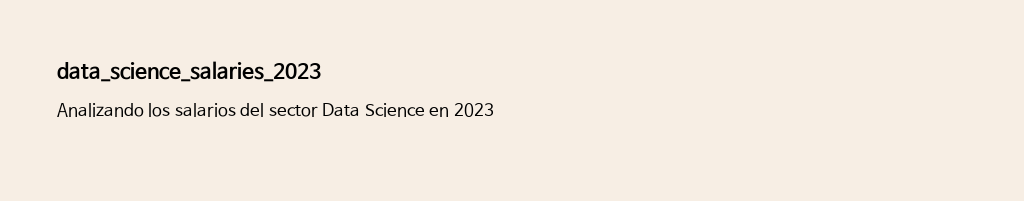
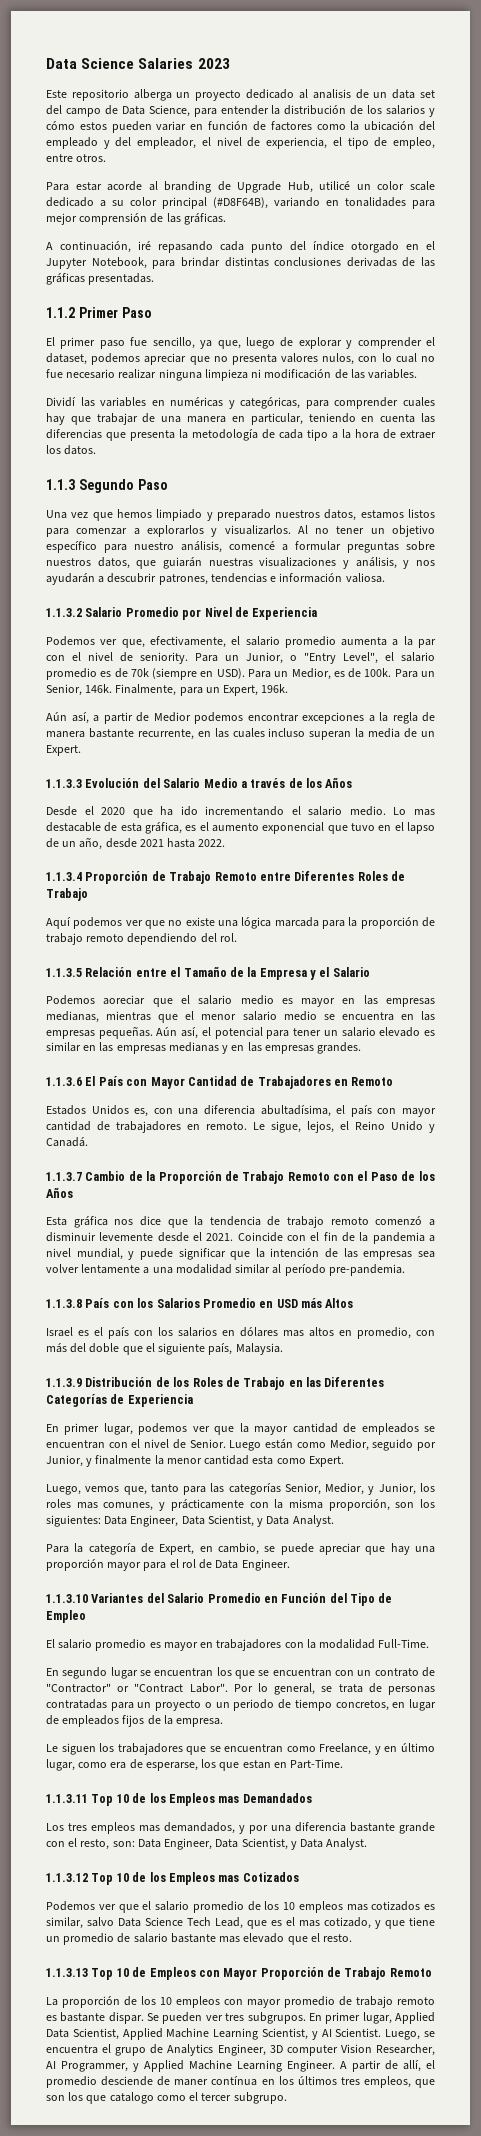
[57,61,321,82] [57,103,494,117] data_science_salaries_2023 // Analizando los salarios del sector Data Science en 2023 -> [46,58,230,69] [46,89,435,101] [46,105,436,117] [46,121,435,133] [46,137,436,149] [46,154,107,162] [46,181,435,193] [46,197,435,209] [46,213,226,225] [46,241,435,253] [46,257,435,269] [46,273,155,285] [46,307,152,318] [46,337,436,349] [46,353,436,365] [46,369,418,381] [46,397,435,409] [46,413,435,425] [46,429,436,441] [46,445,97,455] [46,479,168,493] [46,509,436,521] [46,525,436,537] [46,541,435,553] [46,557,435,569] [46,573,385,585] [46,607,318,620] [46,636,437,648] [46,652,435,664] [46,668,435,680] [46,684,289,696] [46,712,435,724] [46,728,435,740] [46,745,81,756] [46,777,353,788] [46,806,436,818] [46,822,435,834] [46,837,226,850] [46,871,405,884] [46,888,88,901] [46,917,435,929] [46,933,237,945] [46,966,370,980] [46,995,436,1007] [46,1011,436,1023] [46,1026,435,1039] [46,1042,362,1054] [46,1076,394,1089] [46,1105,437,1117] [46,1121,435,1133] [46,1137,88,1147] [46,1171,435,1184] [46,1187,73,1198] [46,1216,435,1228] [46,1232,435,1244] [46,1248,435,1260] [46,1264,405,1276] [46,1298,354,1308] [46,1327,435,1339] [46,1343,283,1355] [46,1377,385,1390] [46,1394,193,1407] [46,1423,435,1435] [46,1439,436,1451] [46,1455,344,1467] [46,1483,435,1495] [46,1499,435,1511] [46,1515,334,1527] [46,1543,435,1555] [46,1559,290,1571] [46,1593,393,1606] [46,1610,86,1623] [46,1639,430,1651] [46,1667,435,1679] [46,1683,435,1695] [46,1699,436,1711] [46,1715,224,1727] [46,1743,436,1755] [46,1759,344,1771] [46,1793,312,1806] [46,1822,435,1834] [46,1838,368,1850] [46,1872,299,1885] [46,1901,435,1913] [46,1917,435,1929] [46,1933,353,1945] [46,1967,432,1980] [46,1996,435,2008] [46,2012,436,2024] [46,2028,435,2040] [46,2044,435,2056] [46,2060,435,2072] [46,2076,435,2088] [46,2092,287,2104] Data Science Salaries 2023 // Este repositorio alberga un proyecto dedicado al analisis de un data set del campo de Data Science, para entender la distribución de los salarios y cómo estos pueden variar en función de factores como la ubicación del empleado y del empleador, el nivel de experiencia, el tipo de empleo, entre otros. // Para estar acorde al branding de Upgrade Hub, utilicé un color scale dedicado a su color principal (#D8F64B), variando en tonalidades para mejor comprensión de las gráficas. // A continuación, iré repasando cada punto del índice otorgado en el Jupyter Notebook, para brindar distintas conclusiones derivadas de las gráficas presentadas. // 1.1.2 Primer Paso // El primer paso fue sencillo, ya que, luego de explorar y comprender el dataset, podemos apreciar que no presenta valores nulos, con lo cual no fue necesario realizar ninguna limpieza ni modificación de las variables. // Dividí las variables en numéricas y categóricas, para comprender cuales hay que trabajar de una manera en particular, teniendo en cuenta las diferencias que presenta la metodología de cada tipo a la hora de extraer los datos. // 1.1.3 Segundo Paso // Una vez que hemos limpiado y preparado nuestros datos, estamos listos para comenzar a explorarlos y visualizarlos. Al no tener un objetivo específico para nuestro análisis, comencé a formular preguntas sobre nuestros datos, que guiarán nuestras visualizaciones y análisis, y nos ayudarán a descubrir patrones, tendencias e información valiosa. // 1.1.3.2 Salario Promedio por Nivel de Experiencia // Podemos ver que, efectivamente, el salario promedio aumenta a la par con el nivel de seniority. Para un Junior, o "Entry Level", el salario promedio es de 70k (siempre en USD). Para un Medior, es de 100k. Para un Senior, 146k. Finalmente, para un Expert, 196k. // Aún así, a partir de Medior podemos encontrar excepciones a la regla de manera bastante recurrente, en las cuales incluso superan la media de un Expert. // 1.1.3.3 Evolución del Salario Medio a través de los Años // Desde el 2020 que ha ido incrementando el salario medio. Lo mas destacable de esta gráfica, es el aumento exponencial que tuvo en el lapso de un año, desde 2021 hasta 2022. // 1.1.3.4 Proporción de Trabajo Remoto entre Diferentes Roles de Trabajo // Aquí podemos ver que no existe una lógica marcada para la proporción de trabajo remoto dependiendo del rol. // 1.1.3.5 Relación entre el Tamaño de la Empresa y el Salario // Podemos aoreciar que el salario medio es mayor en las empresas medianas, mientras que el menor salario medio se encuentra en las empresas pequeñas. Aún así, el potencial para tener un salario elevado es similar en las empresas medianas y en las empresas grandes. // 1.1.3.6 El País con Mayor Cantidad de Trabajadores en Remoto // Estados Unidos es, con una diferencia abultadísima, el país con mayor cantidad de trabajadores en remoto. Le sigue, lejos, el Reino Unido y Canadá. // 1.1.3.7 Cambio de la Proporción de Trabajo Remoto con el Paso de los Años // Esta gráfica nos dice que la tendencia de trabajo remoto comenzó a disminuir levemente desde el 2021. Coincide con el fin de la pandemia a nivel mundial, y puede significar que la intención de las empresas sea volver lentamente a una modalidad similar al período pre-pandemia. // 1.1.3.8 País con los Salarios Promedio en USD más Altos // Israel es el país con los salarios en dólares mas altos en promedio, con más del doble que el siguiente país, Malaysia. // 1.1.3.9 Distribución de los Roles de Trabajo en las Diferentes Categorías de Experiencia // En primer lugar, podemos ver que la mayor cantidad de empleados se encuentran con el nivel de Senior. Luego están como Medior, seguido por Junior, y finalmente la menor cantidad esta como Expert. // Luego, vemos que, tanto para las categorías Senior, Medior, y Junior, los roles mas comunes, y prácticamente con la misma proporción, son los siguientes: Data Engineer, Data Scientist, y Data Analyst. // Para la categoría de Expert, en cambio, se puede apreciar que hay una proporción mayor para el rol de Data Engineer. // 1.1.3.10 Variantes del Salario Promedio en Función del Tipo de Empleo // El salario promedio es mayor en trabajadores con la modalidad Full-Time. // En segundo lugar se encuentran los que se encuentran con un contrato de "Contractor" or "Contract Labor". Por lo general, se trata de personas contratadas para un proyecto o un periodo de tiempo concretos, en lugar de empleados fijos de la empresa. // Le siguen los trabajadores que se encuentran como Freelance, y en último lugar, como era de esperarse, los que estan en Part-Time. // 1.1.3.11 Top 10 de los Empleos mas Demandados // Los tres empleos mas demandados, y por una diferencia bastante grande con el resto, son: Data Engineer, Data Scientist, y Data Analyst. // 1.1.3.12 Top 10 de los Empleos mas Cotizados // Podemos ver que el salario promedio de los 10 empleos mas cotizados es similar, salvo Data Science Tech Lead, que es el mas cotizado, y que tiene un promedio de salario bastante mas elevado que el resto. // 1.1.3.13 Top 10 de Empleos con Mayor Proporción de Trabajo Remoto // La proporción de los 10 empleos con mayor promedio de trabajo remoto es bastante dispar. Se pueden ver tres subgrupos. En primer lugar, Applied Data Scientist, Applied Machine Learning Scientist, y AI Scientist. Luego, se encuentra el grupo de Analytics Engineer, 3D computer Vision Researcher, AI Programmer, y Applied Machine Learning Engineer. A partir de allí, el promedio desciende de maner contínua en los últimos tres empleos, que son los que catalogo como el tercer subgrupo.

